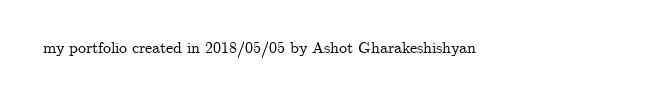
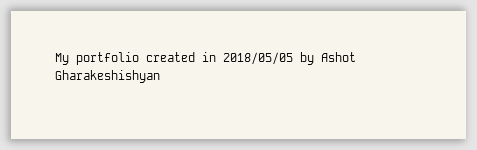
[43,46,65,56] my -> [55,53,69,65] My

